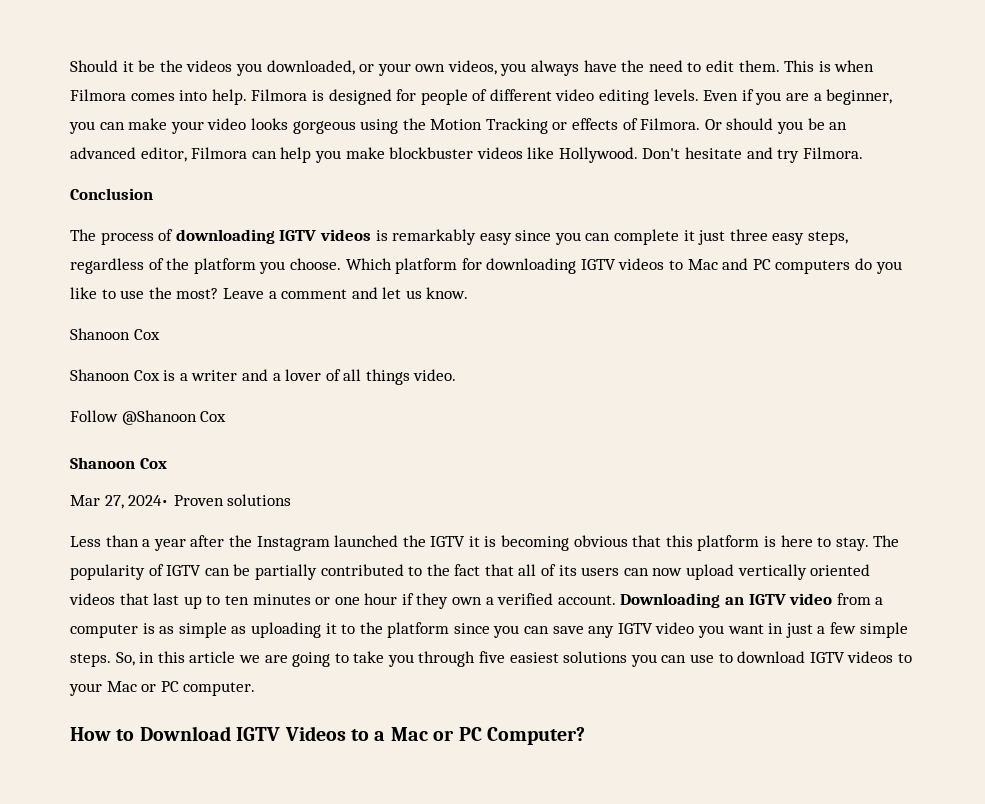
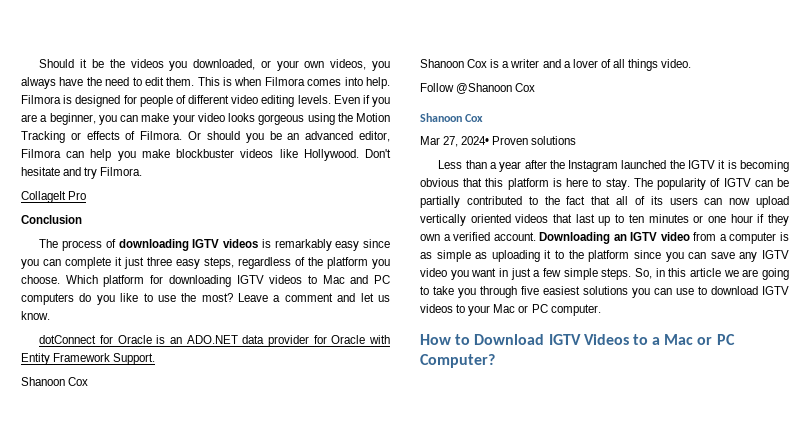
(863, 153) none -> [21,191,87,203] // CollageIt Pro
(469, 293) none -> [39,335,390,347] [21,353,156,365] // dotConnect for Oracle is an ADO.NET data provider for Oracle with Entity Framework Support.

